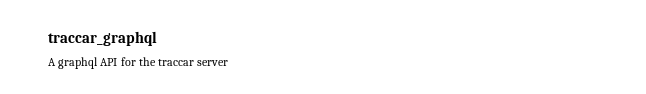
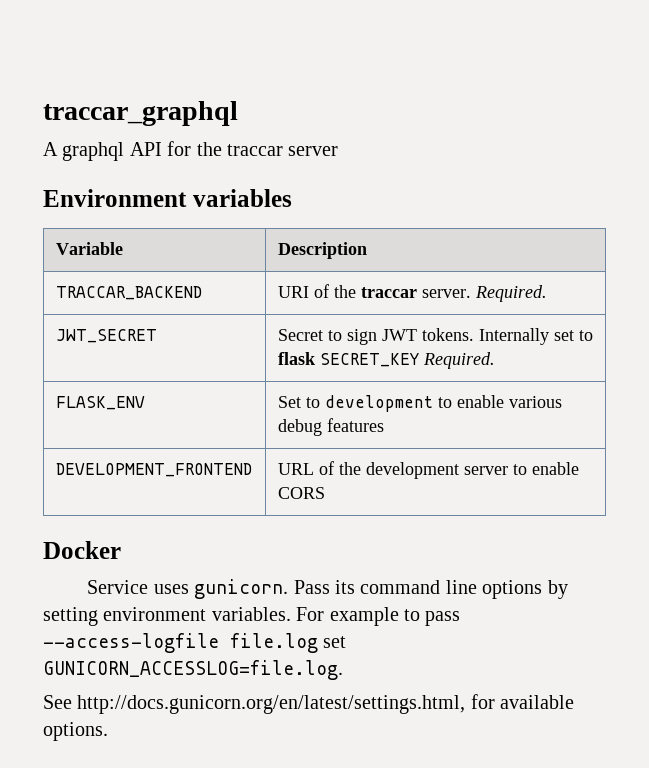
(229, 63) none -> [43,189,292,207] [55,242,123,255] [277,242,367,259] [55,286,202,300] [277,284,547,302] [55,329,157,343] [277,328,593,345] [277,352,495,369] [55,396,145,410] [277,395,562,412] [277,418,384,436] [55,463,252,477] [277,461,579,479] [277,487,325,499] [43,541,121,559] [87,579,568,599] [43,607,461,626] [43,633,347,653] [43,660,343,680] [43,694,575,714] [43,722,108,741] // Environment variables // Variable | Description // TRACCAR_BACKEND | URI of the traccar server. Required. // JWT_SECRET | Secret to sign JWT tokens. Internally set to flask SECRET_KEY Required. // FLASK_ENV | Set to development to enable various debug features // DEVELOPMENT_FRONTEND | URL of the development server to enable CORS // Docker // Service uses gunicorn. Pass its command line options by setting environment variables. For example to pass --access-logfile file.log set GUNICORN_ACCESSLOG=file.log. // See http://docs.gunicorn.org/en/latest/settings.html, for available options.

